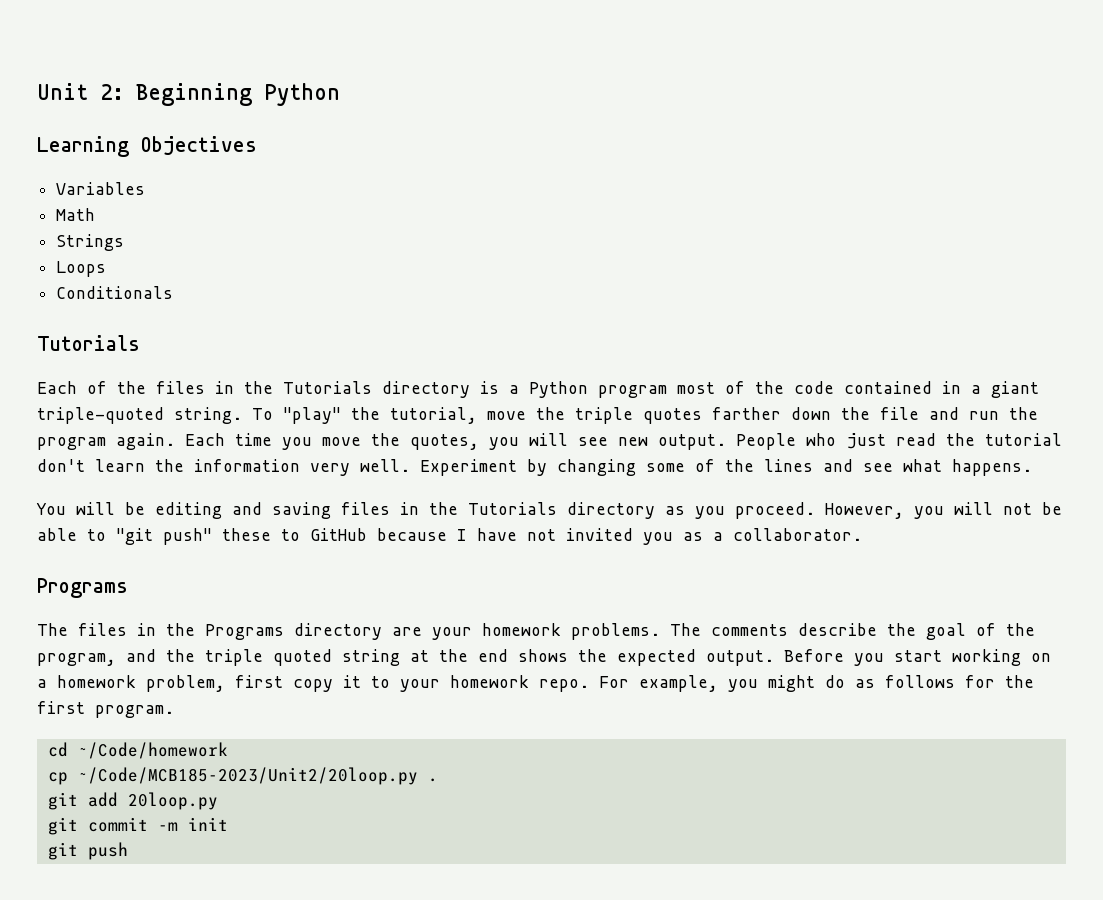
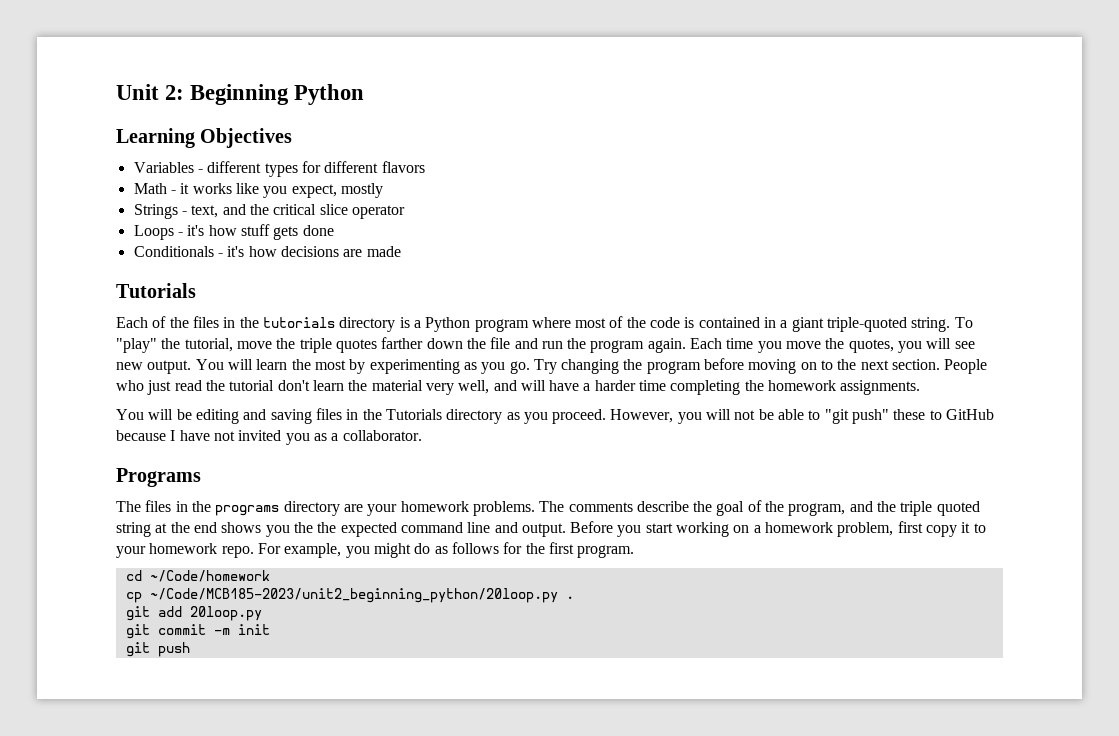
[56,208,96,221] [56,234,125,251] [56,261,107,277] [56,286,174,299] // Math // Strings // Loops // Conditionals -> [197,161,425,177] [133,183,383,198] [133,204,405,219] [133,224,334,240] [133,246,401,257] - different types for different flavors // Math - it works like you expect, mostly // Strings - text, and the critical slice operator // Loops - it's how stuff gets done // Conditionals - it's how decisions are made
[283,381,372,394] Tutorials -> [262,317,335,328] tutorials
(667, 391) none -> [531,317,571,328] where
(834, 387) none -> [684,317,695,328] is
(726, 442) none -> [195,358,941,374] You will learn the most by experimenting as you go. Try changing the program before moving on to the next section.
[194,459,1032,476] information very well. Experiment by changing some of the lines and see what happens. -> [371,380,921,395] material very well, and will have a harder time completing the homework assignments.
[205,624,284,640] Programs -> [215,505,280,516] programs
[578,649,696,666] the expected -> [265,522,518,537] you the the expected command line and
[77,767,418,785] ~/Code/MCB185-2023/Unit2/20loop.py -> [149,588,558,603] ~/Code/MCB185-2023/unit2_beginning_python/20loop.py

